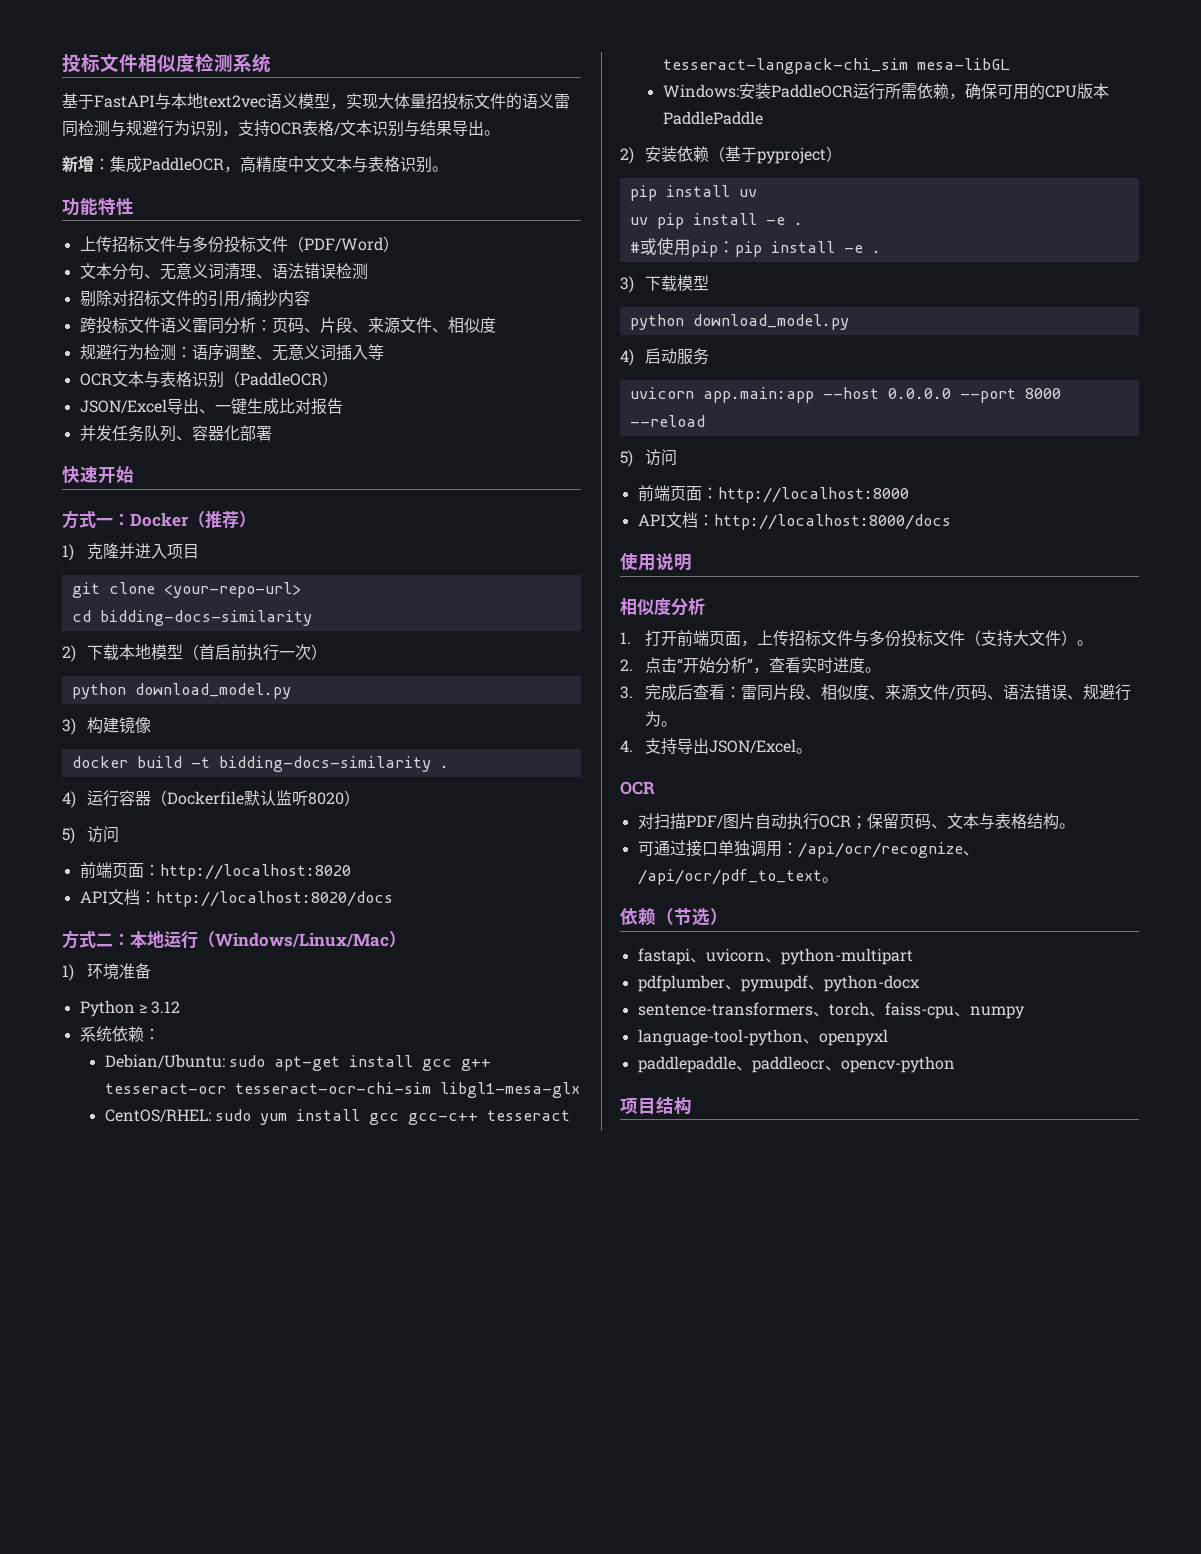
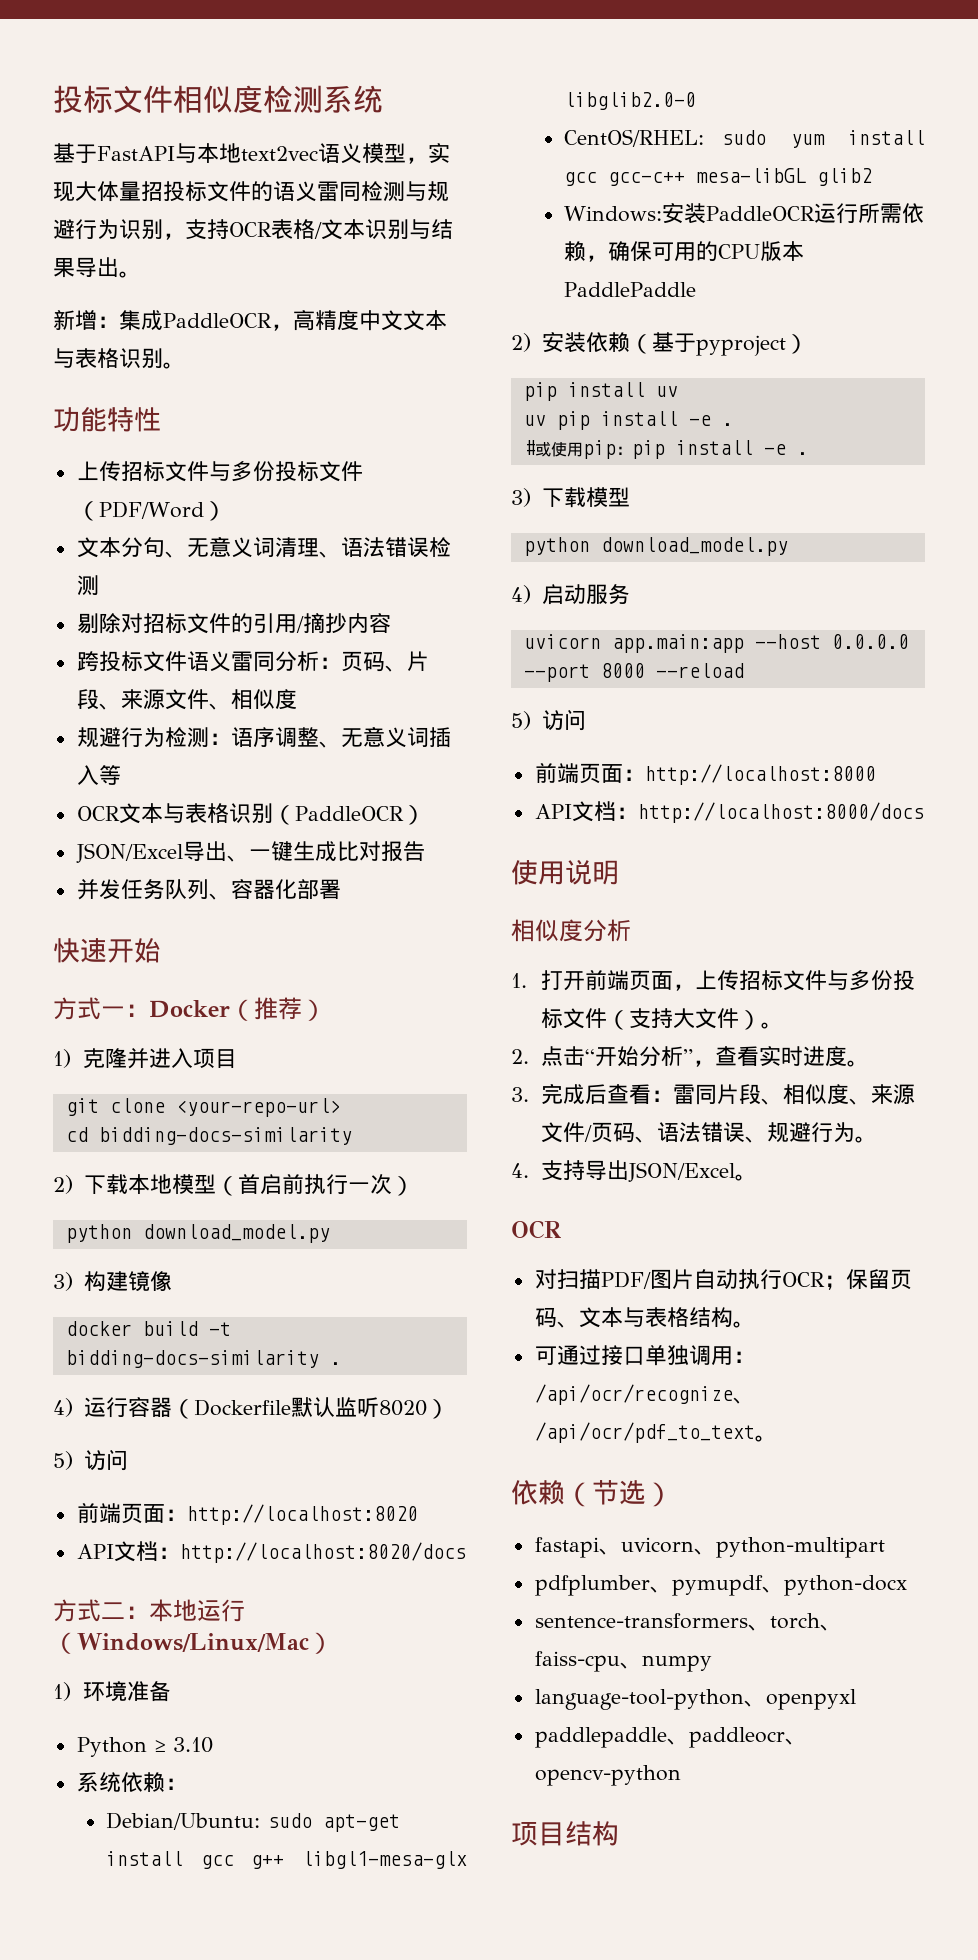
[151,1001,181,1014] 3.12 -> [172,1737,213,1753] 3.10
[104,1082,431,1094] tesseract-ocr tesseract-ocr-chi-sim -> (285, 1862) none
(580, 1090) none -> [564,92,697,110] libglib2.0-0
[486,1110,570,1121] [662,58,908,74] tesseract tesseract-langpack-chi_sim -> (686, 179) none
(1010, 64) none -> [817,168,873,186] glib2

